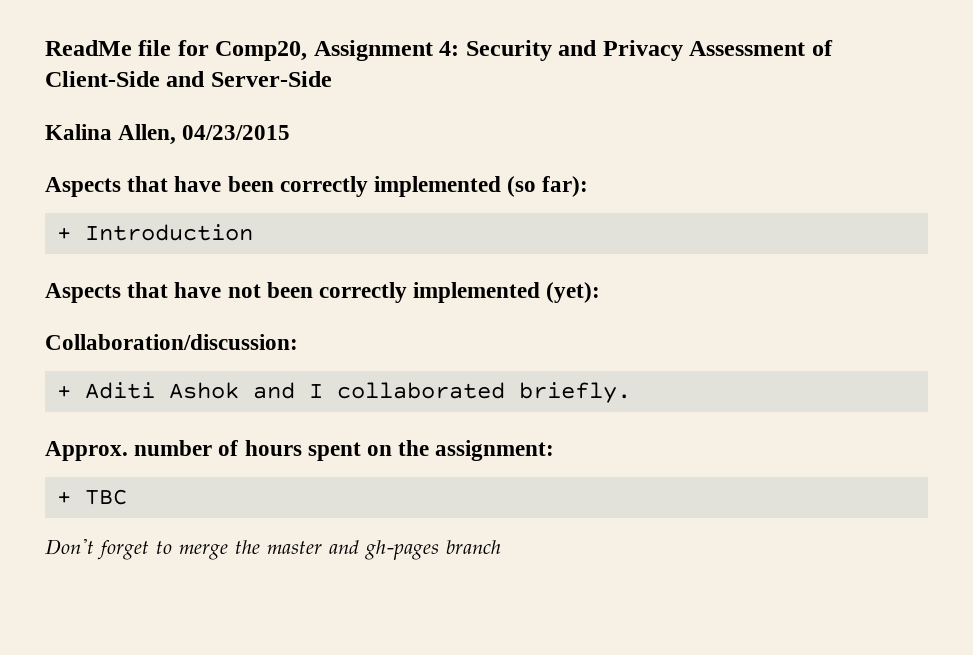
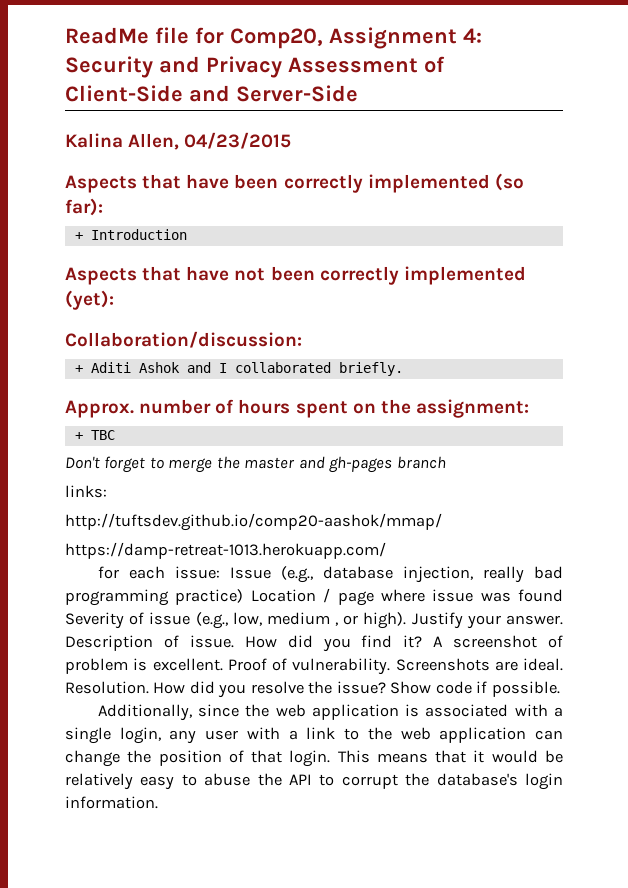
(501, 547) none -> [65,485,107,498] [65,513,442,531] [65,542,386,559] [97,566,563,583] [65,588,563,606] [65,612,563,629] [65,635,563,652] [65,658,563,675] [65,681,560,698] [97,704,563,721] [65,727,563,744] [65,750,563,767] [65,773,563,790] [65,796,158,809] // links: // http://tuftsdev.github.io/comp20-aashok/mmap/ // https://damp-retreat-1013.herokuapp.com/ // for each issue: Issue (e.g., database injection, really bad programming practice) Location / page where issue was found Severity of issue (e.g., low, medium , or high). Justify your answer. Description of issue. How did you find it? A screenshot of problem is excellent. Proof of vulnerability. Screenshots are ideal. Resolution. How did you resolve the issue? Show code if possible. // Additionally, since the web application is associated with a single login, any user with a link to the web application can change the position of that login. This means that it would be relatively easy to abuse the API to corrupt the database's login information.

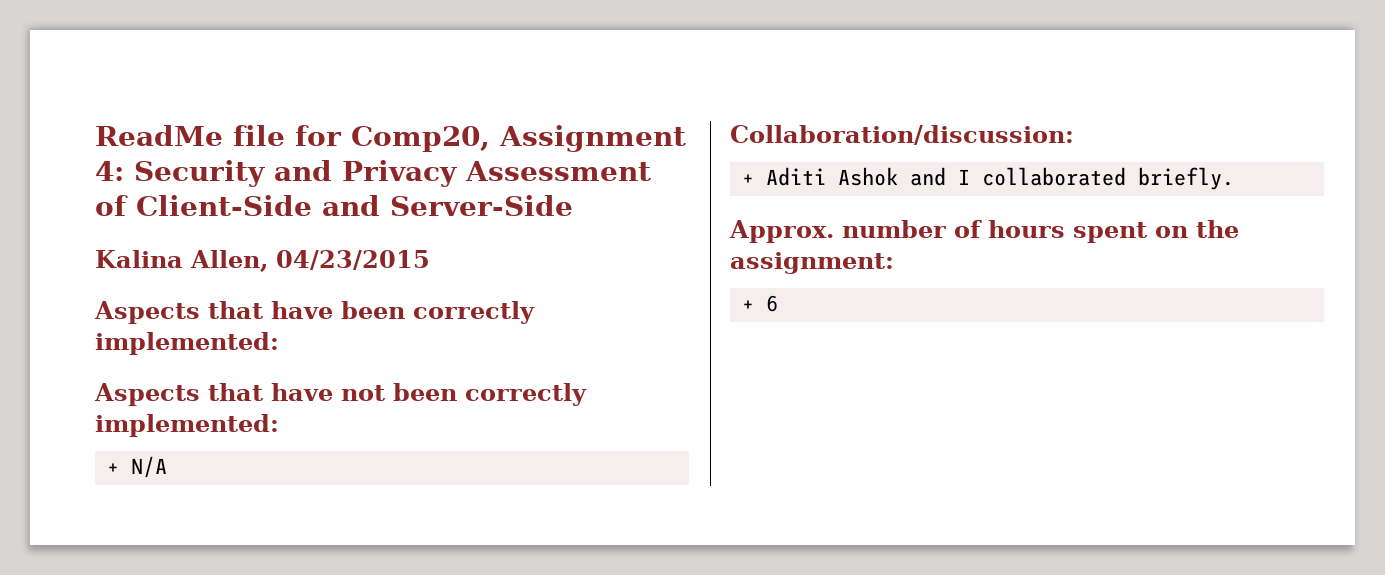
[367,173,524,193] [65,198,103,216] [74,229,187,240] implemented (so far): // + Introduction -> [95,332,279,355] implemented:
[403,266,526,285] [65,290,114,310] implemented (yet): -> [95,414,279,437] [107,456,168,478] implemented: // + N/A
[90,430,115,440] [65,456,446,473] [65,485,107,498] [65,513,442,531] [65,542,386,559] [97,566,563,583] [65,588,563,606] [65,612,563,629] [65,635,563,652] [65,658,563,675] [65,681,560,698] [97,704,563,721] [65,727,563,744] [65,750,563,767] [65,773,563,790] [65,796,158,809] TBC // Don't forget to merge the master and gh-pages branch // links: // http://tuftsdev.github.io/comp20-aashok/mmap/ // https://damp-retreat-1013.herokuapp.com/ // for each issue: Issue (e.g., database injection, really bad programming practice) Location / page where issue was found Severity of issue (e.g., low, medium , or high). Justify your answer. Description of issue. How did you find it? A screenshot of problem is excellent. Proof of vulnerability. Screenshots are ideal. Resolution. How did you resolve the issue? Show code if possible. // Additionally, since the web application is associated with a single login, any user with a link to the web application can change the position of that login. This means that it would be relatively easy to abuse the API to corrupt the database's login information. -> [766,295,779,312] 6

